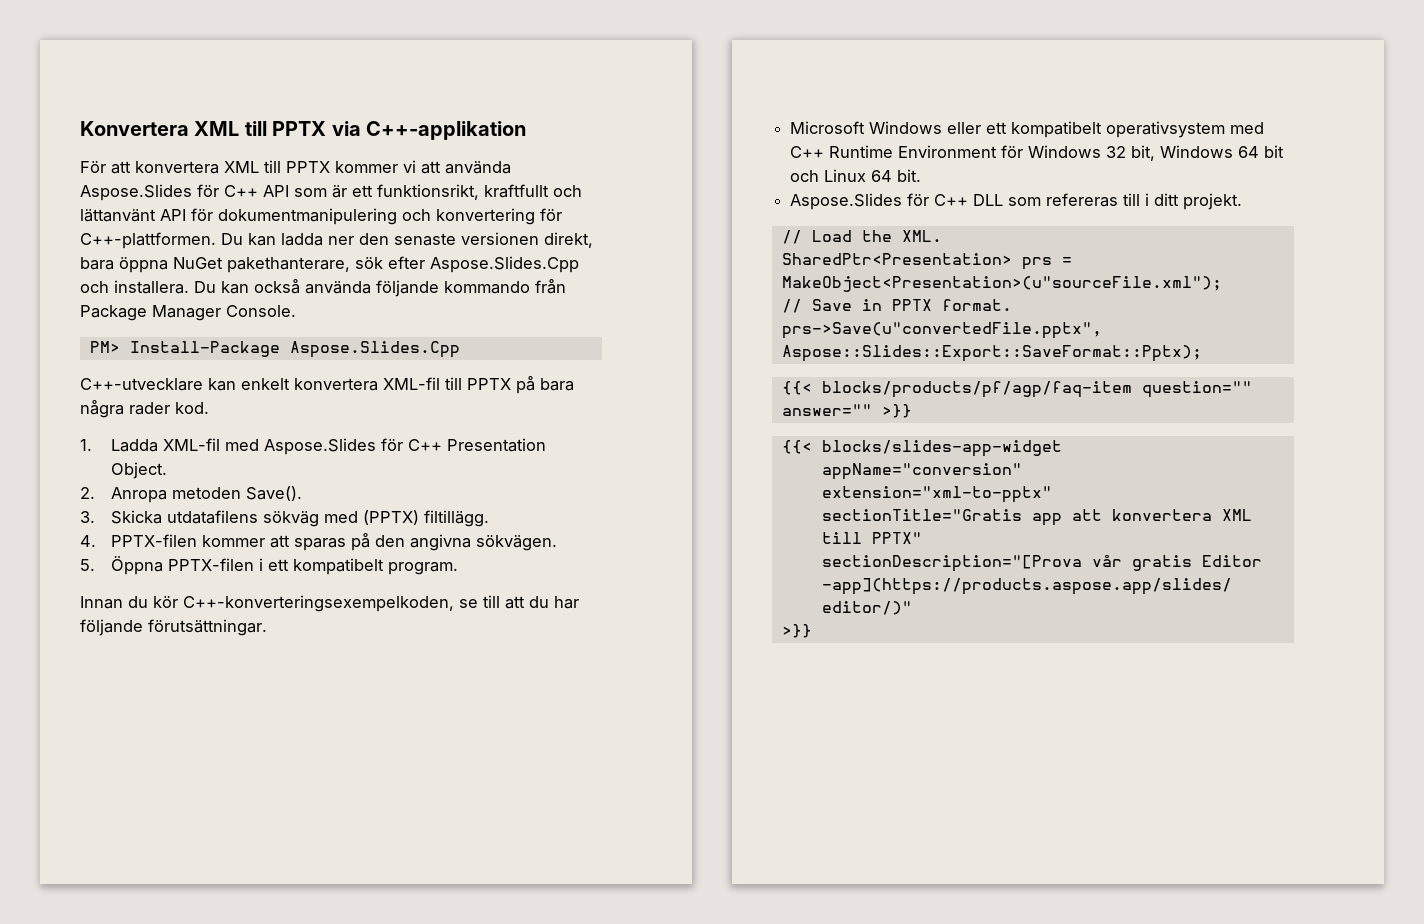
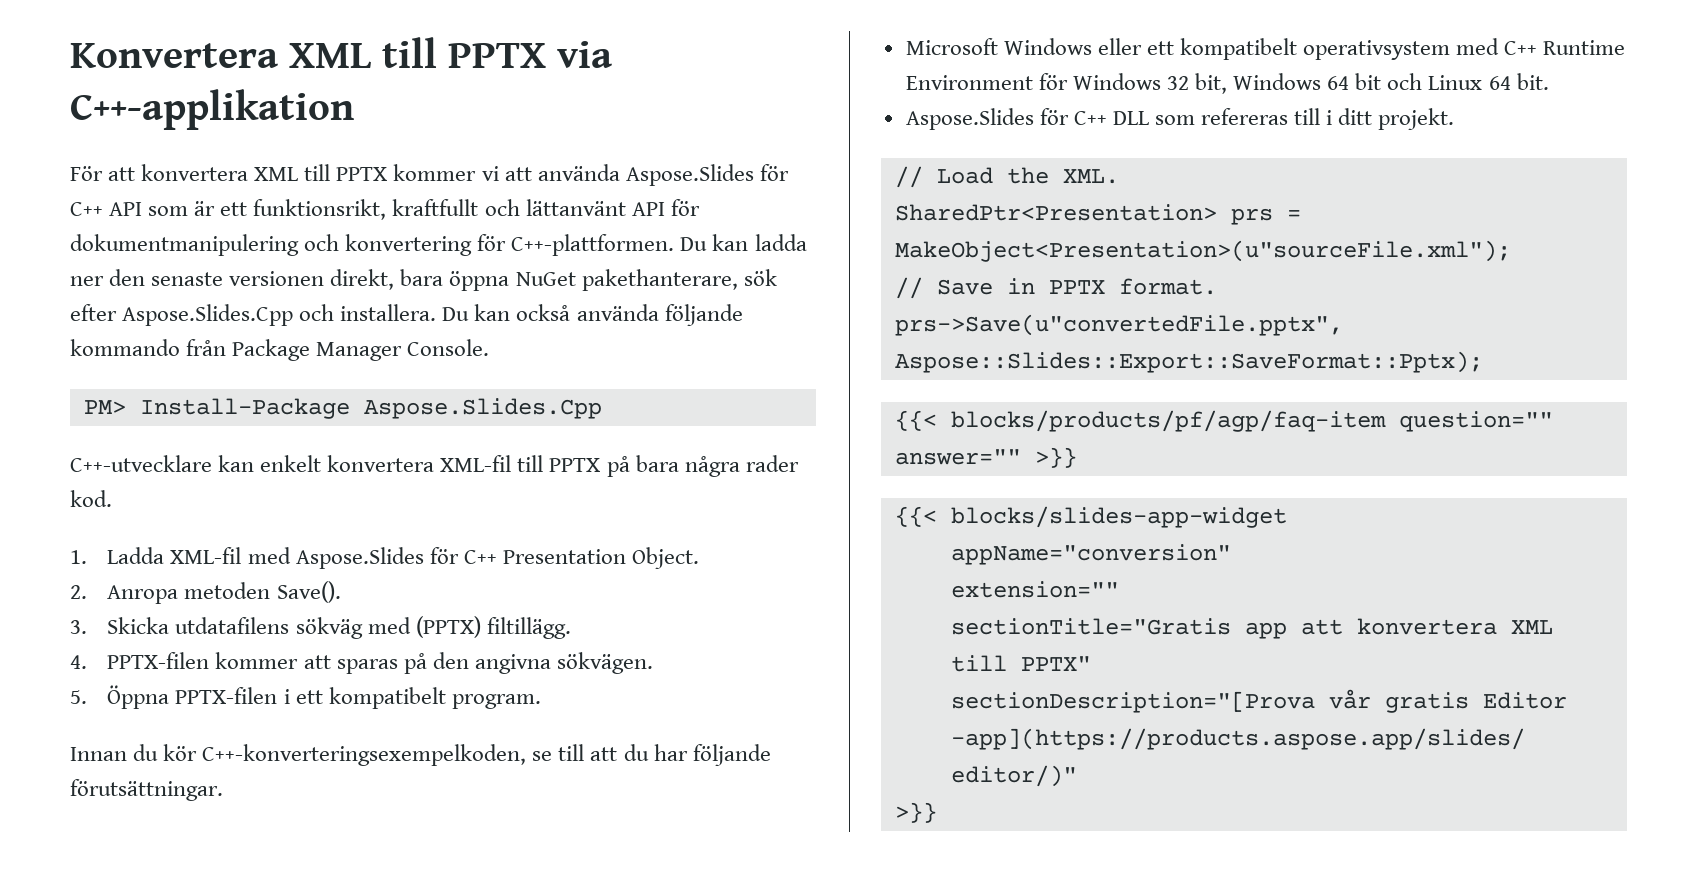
[821,486,1052,503] extension="xml-to-pptx" -> [950,581,1119,598] extension=""

